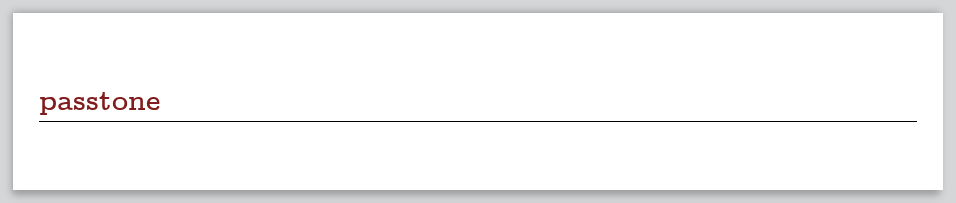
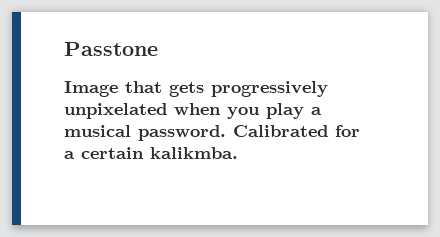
[39,92,160,115] passtone -> [64,42,158,56] [64,81,328,97] [64,103,322,119] [64,125,360,141] [64,147,238,159] Passtone // Image that gets progressively unpixelated when you play a musical password. Calibrated for a certain kalikmba.

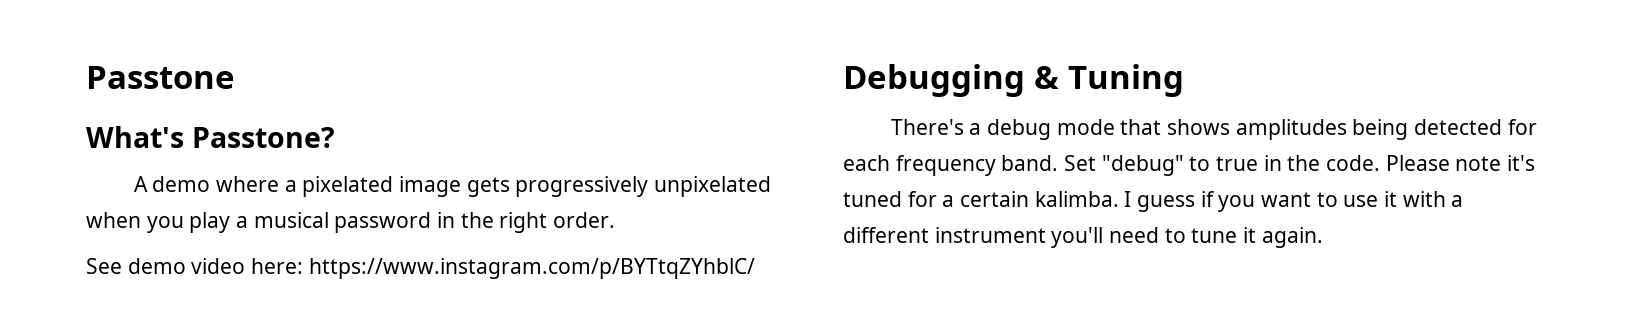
[64,81,162,97] Image that -> [86,126,335,148] [133,176,462,197] What's Passtone? // A demo where a pixelated image
[138,125,360,141] [64,147,238,159] password. Calibrated for a certain kalikmba. -> [334,212,616,233] [86,258,755,279] [843,64,1184,97] [890,119,1537,140] [843,155,1536,176] [843,191,1464,212] [843,227,1323,248] password in the right order. // See demo video here: https://www.instagram.com/p/BYTtqZYhblC/ // Debugging & Tuning // There's a debug mode that shows amplitudes being detected for each frequency band. Set "debug" to true in the code. Please note it's tuned for a certain kalimba. I guess if you want to use it with a different instrument you'll need to tune it again.

